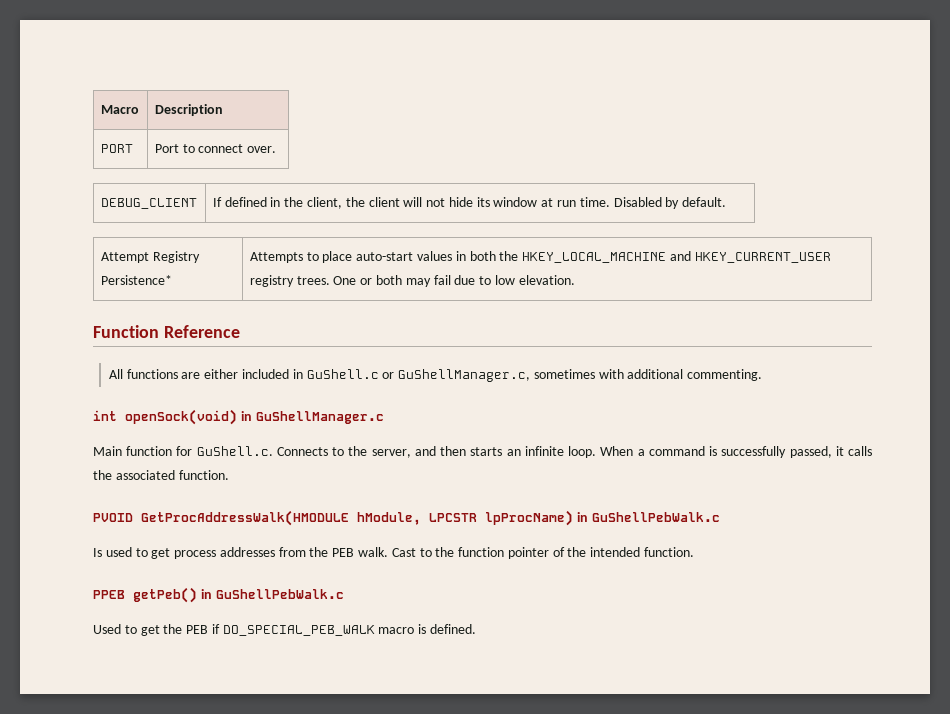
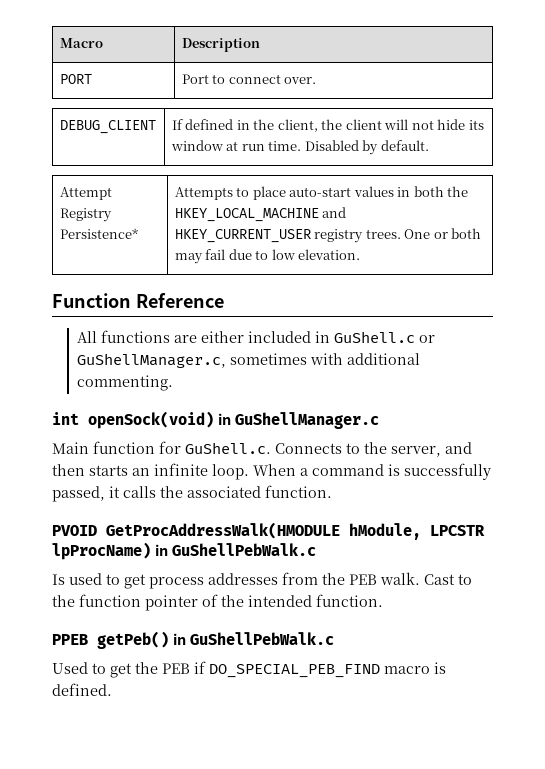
[222,625,375,636] DO_SPECIAL_PEB_WALK -> [209,664,380,678] DO_SPECIAL_PEB_FIND

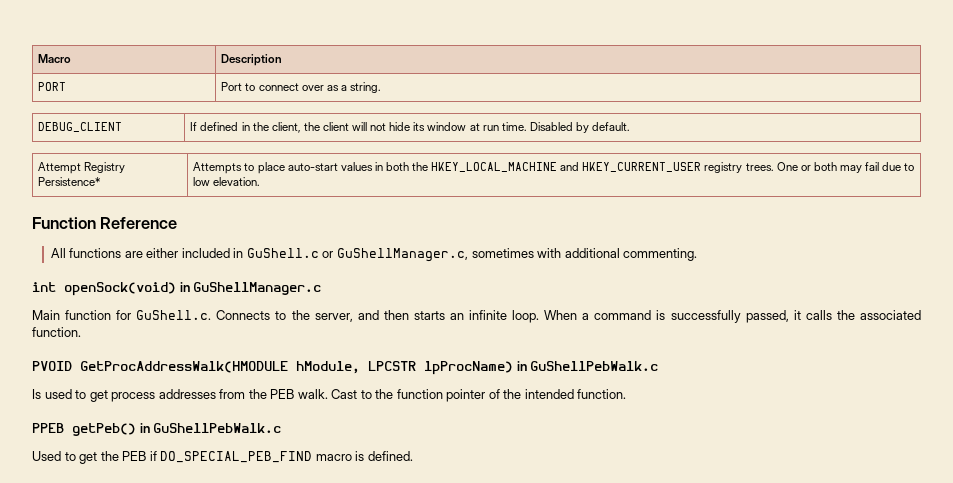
[284,77,317,84] over. -> [301,82,381,93] over as a string.

